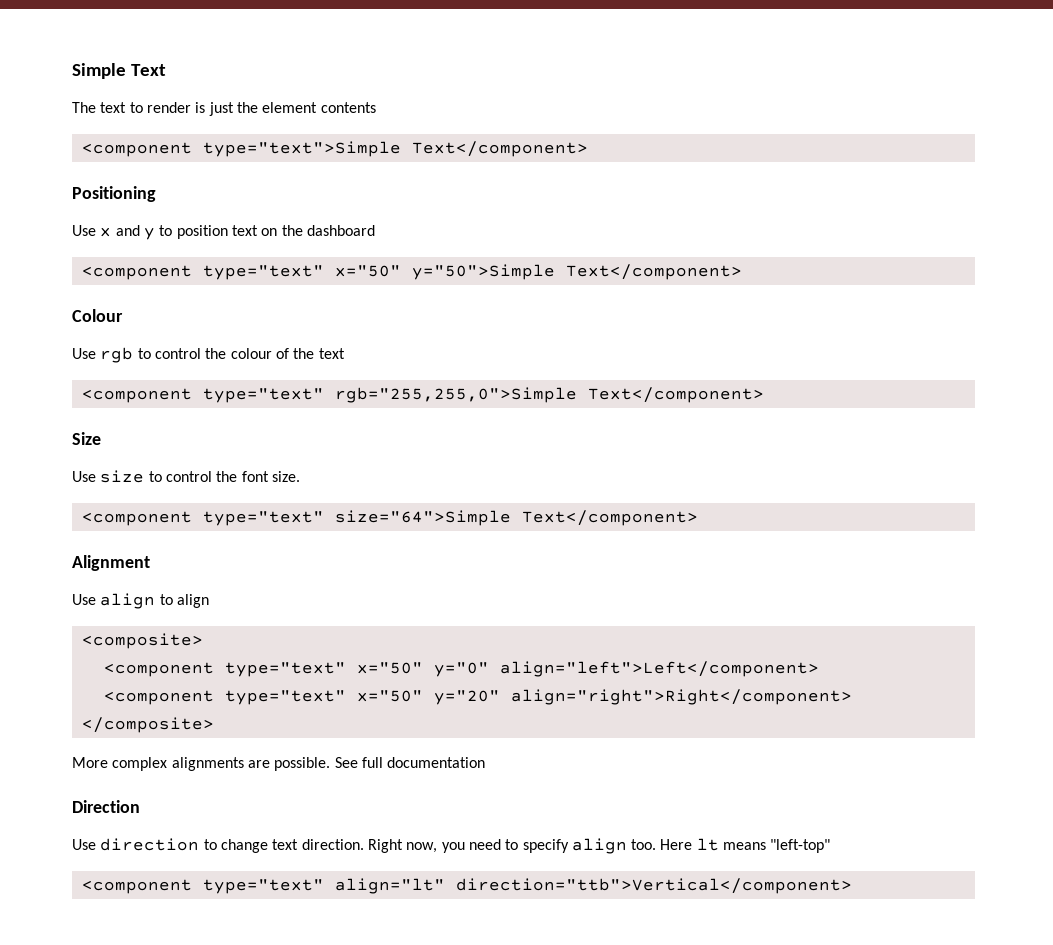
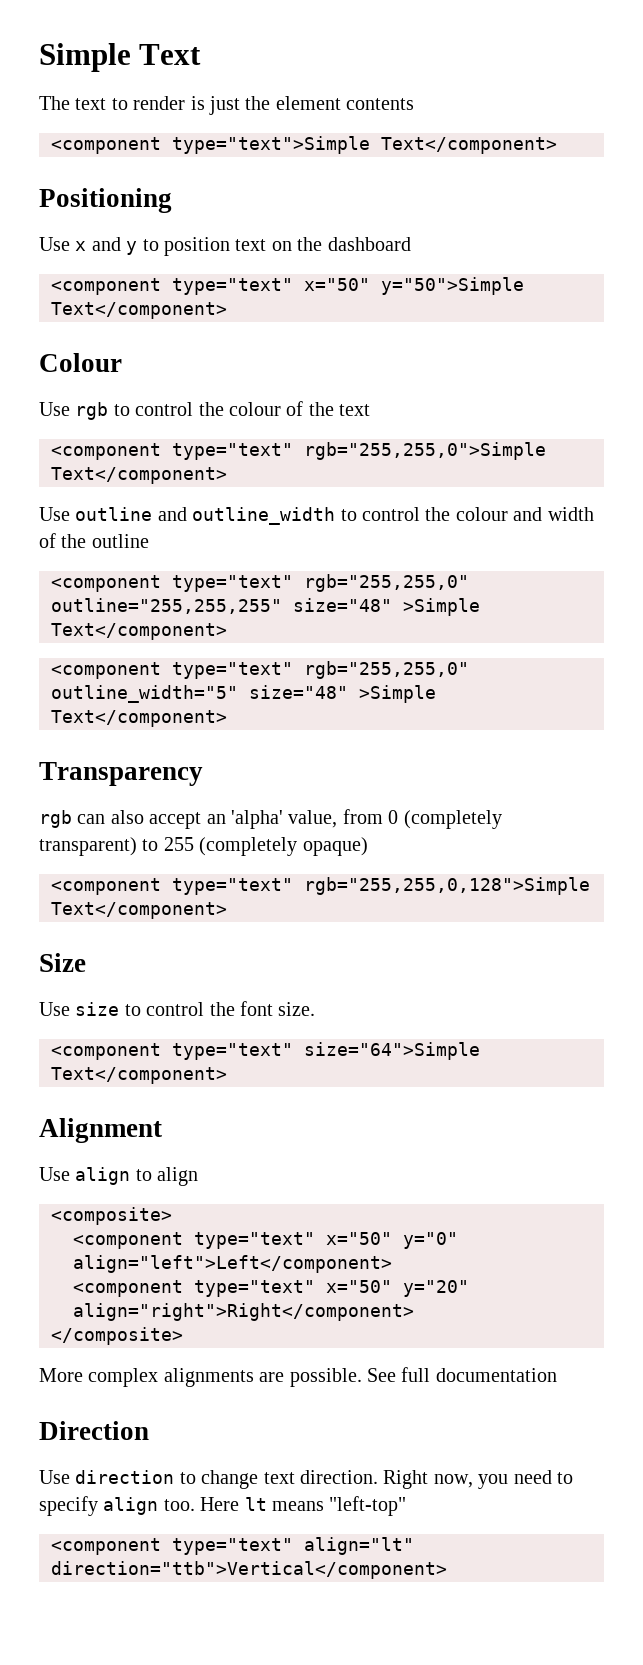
(764, 395) none -> [39,507,594,525] [39,533,149,548] [51,574,469,592] [51,598,480,616] [51,623,227,640] [51,661,469,679] [51,685,436,703] [51,710,227,727] [39,762,203,786] [39,809,502,829] [39,837,368,856] [51,877,590,895] [51,902,227,919] // Use outline and outline_width to control the colour and width of the outline // <component type="text" rgb="255,255,0" outline="255,255,255" size="48" >Simple Text</component> // <component type="text" rgb="255,255,0" outline_width="5" size="48" >Simple Text</component> // Transparency // rgb can also accept an 'alpha' value, from 0 (completely transparent) to 255 (completely opaque) // <component type="text" rgb="255,255,0,128">Simple Text</component>

